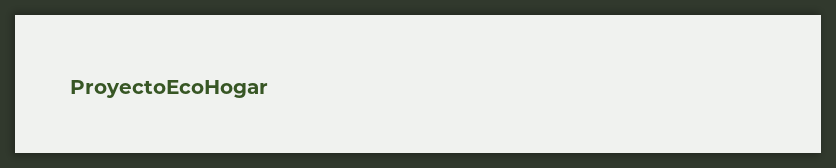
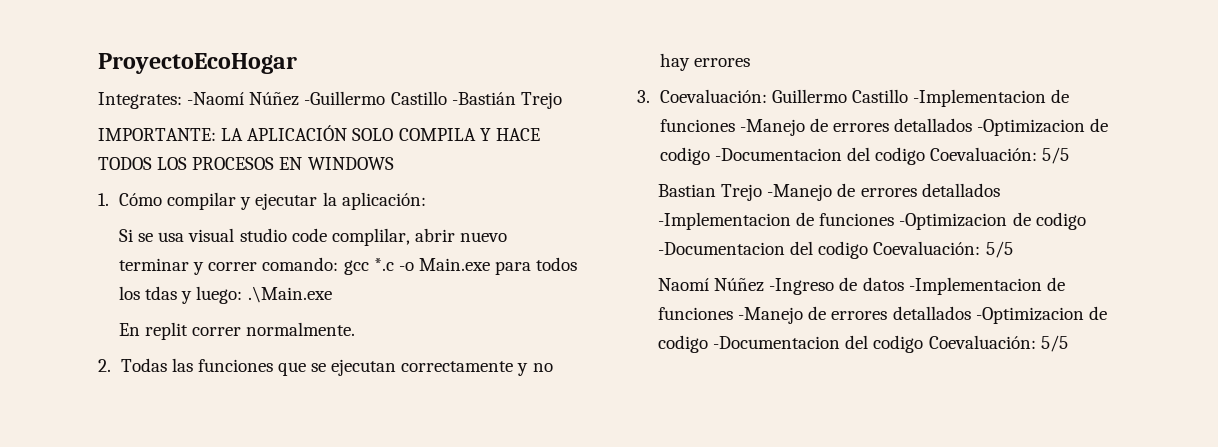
(268, 89) none -> [98,91,562,109] [98,125,540,141] [98,157,394,170] [98,192,426,210] [119,228,508,246] [119,257,578,275] [119,286,332,304] [119,322,356,340] [98,358,553,376] [659,53,750,71] [637,89,1070,107] [659,118,1109,136] [659,147,1070,165] [658,183,1000,201] [658,212,1086,230] [658,241,1013,259] [658,277,1065,295] [658,306,1107,324] [658,335,1068,353] // Integrates: -Naomí Núñez -Guillermo Castillo -Bastián Trejo // IMPORTANTE: LA APLICACIÓN SOLO COMPILA Y HACE TODOS LOS PROCESOS EN WINDOWS // 1. Cómo compilar y ejecutar la aplicación: // Si se usa visual studio code complilar, abrir nuevo terminar y correr comando: gcc *.c -o Main.exe para todos los tdas y luego: .\Main.exe // En replit correr normalmente. // 2. Todas las funciones que se ejecutan correctamente y no hay errores // 3. Coevaluación: Guillermo Castillo -Implementacion de funciones -Manejo de errores detallados -Optimizacion de codigo -Documentacion del codigo Coevaluación: 5/5 // Bastian Trejo -Manejo de errores detallados -Implementacion de funciones -Optimizacion de codigo -Documentacion del codigo Coevaluación: 5/5 // Naomí Núñez -Ingreso de datos -Implementacion de funciones -Manejo de errores detallados -Optimizacion de codigo -Documentacion del codigo Coevaluación: 5/5

